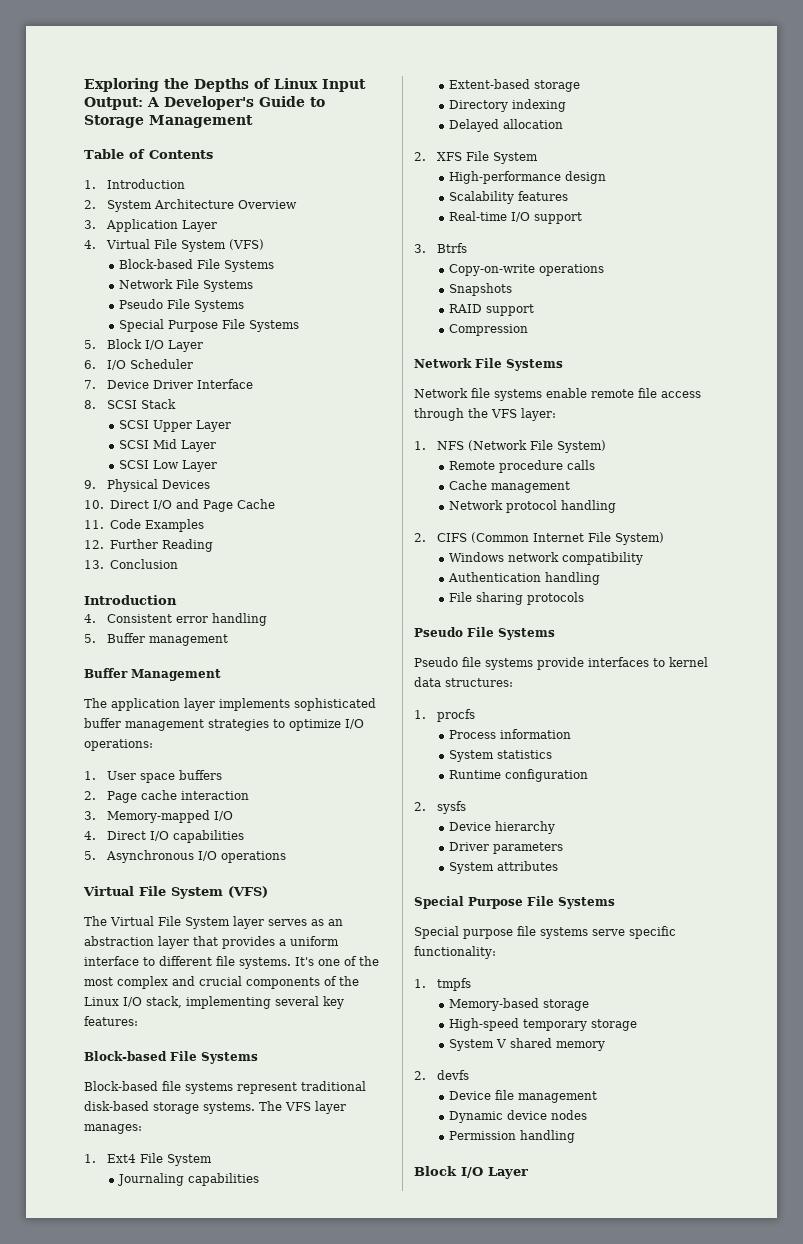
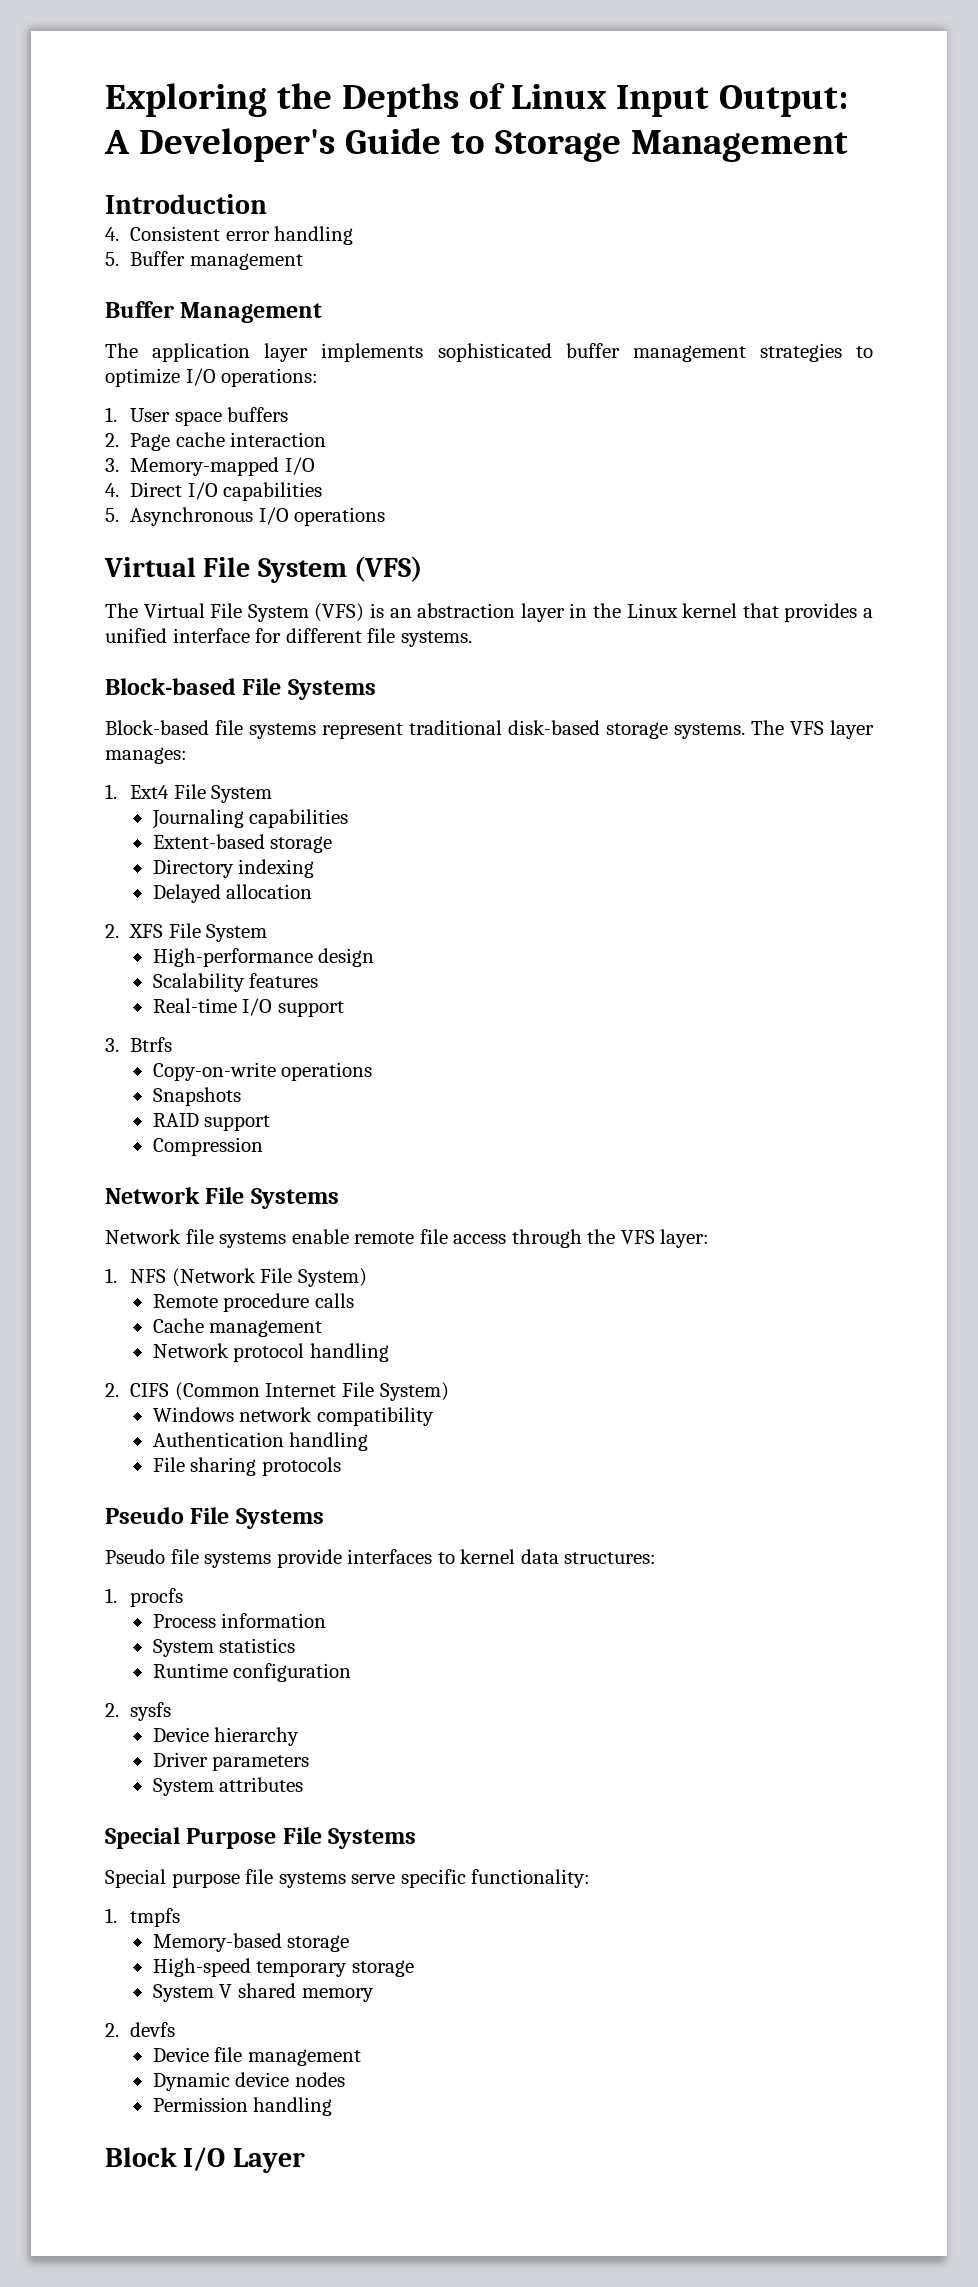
[84,149,213,159] [84,179,185,189] [84,199,297,212] [84,219,217,232] [84,239,264,252] [119,259,275,272] [119,279,254,292] [119,299,245,312] [119,319,300,332] [84,339,203,352] [84,359,193,370] [84,379,253,389] [84,399,176,409] [119,420,232,432] [119,439,217,452] [119,460,218,472] [84,479,210,492] [84,499,275,512] [84,519,204,532] [84,539,213,552] [84,559,178,569] // Table of Contents // 1. Introduction // 2. System Architecture Overview // 3. Application Layer // 4. Virtual File System (VFS) // Block-based File Systems // Network File Systems // Pseudo File Systems // Special Purpose File Systems // 5. Block I/O Layer // 6. I/O Scheduler // 7. Device Driver Interface // 8. SCSI Stack // SCSI Upper Layer // SCSI Mid Layer // SCSI Low Layer // 9. Physical Devices // 10. Direct I/O and Page Cache // 11. Code Examples // 12. Further Reading // 13. Conclusion -> (848, 146) none
[233,916,343,929] [84,936,339,949] [84,956,379,969] [84,976,359,989] [84,996,344,1009] [84,1016,138,1026] layer serves as an abstraction layer that provides a uniform interface to different file systems. It's one of the most complex and crucial components of the Linux I/O stack, implementing several key features: -> [314,603,874,622] [105,628,472,647] (VFS) is an abstraction layer in the Linux kernel that provides a unified interface for different file systems.

